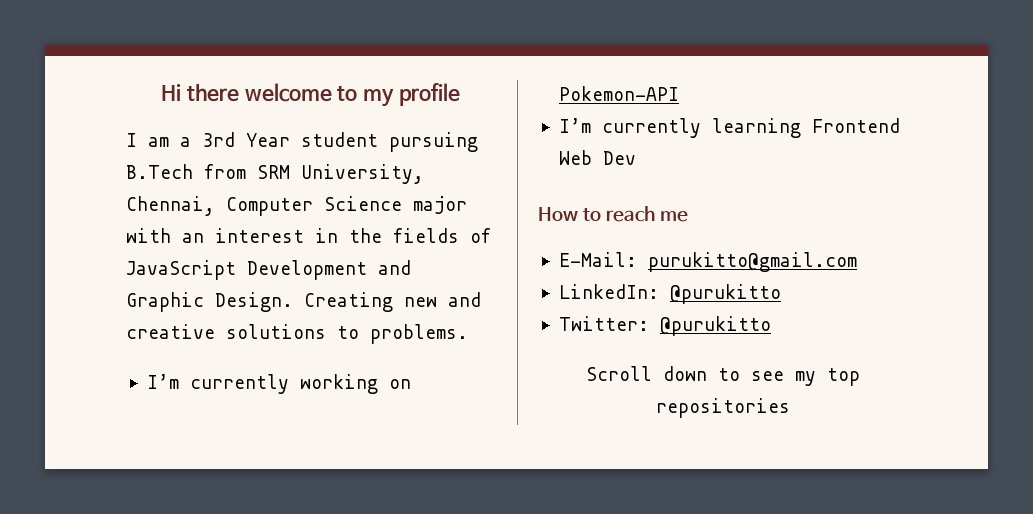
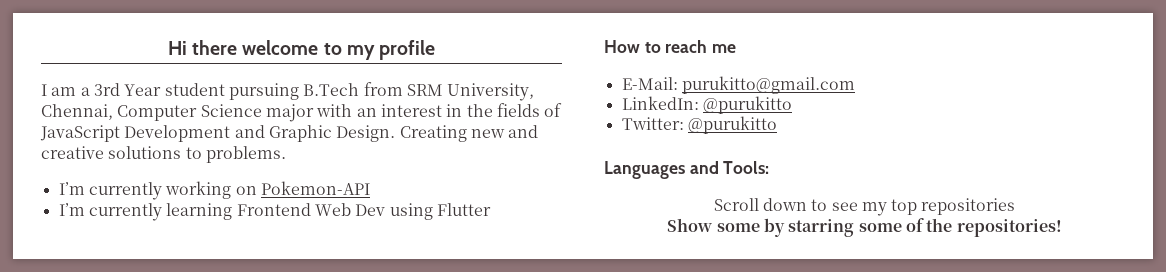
(636, 158) none -> [389,203,491,220] using Flutter
(771, 326) none -> [604,161,770,179] // Languages and Tools:
(790, 408) none -> [667,218,1062,237] // Show some by starring some of the repositories!

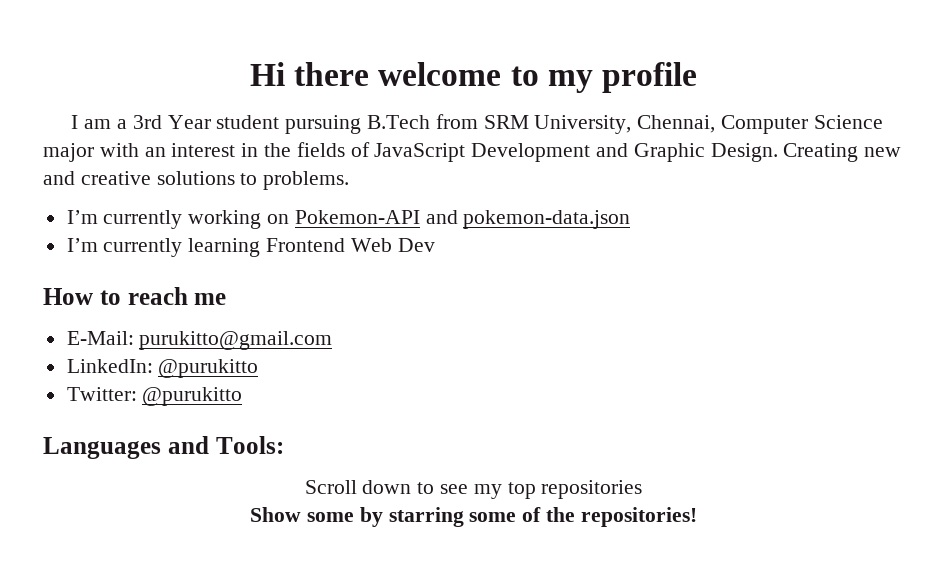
(370, 188) none -> [425,210,631,229] and pokemon-data.json
[389,203,491,220] using Flutter -> (435, 245) none

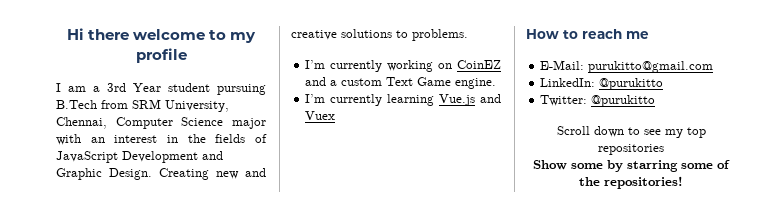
[294,210,631,229] Pokemon-API and pokemon-data.json -> [457,60,501,69] [305,77,497,89] CoinEZ and a custom Text Game engine.
[266,238,435,252] Frontend Web Dev -> [439,94,501,106] [305,111,336,120] Vue.js and Vuex
[43,436,284,459] // Languages and Tools: -> (656, 101) none

